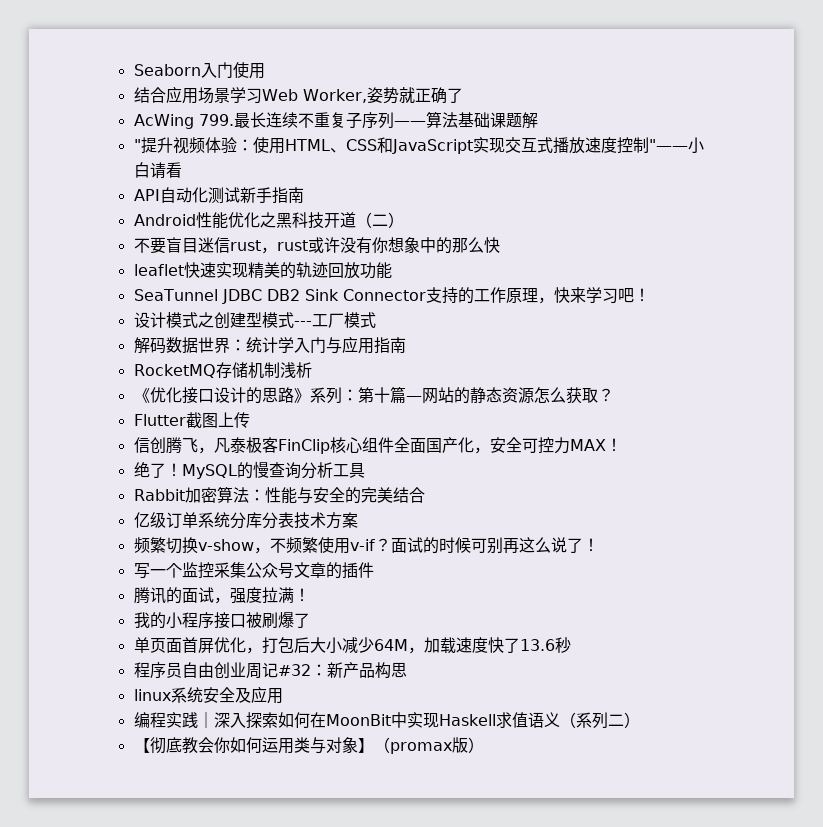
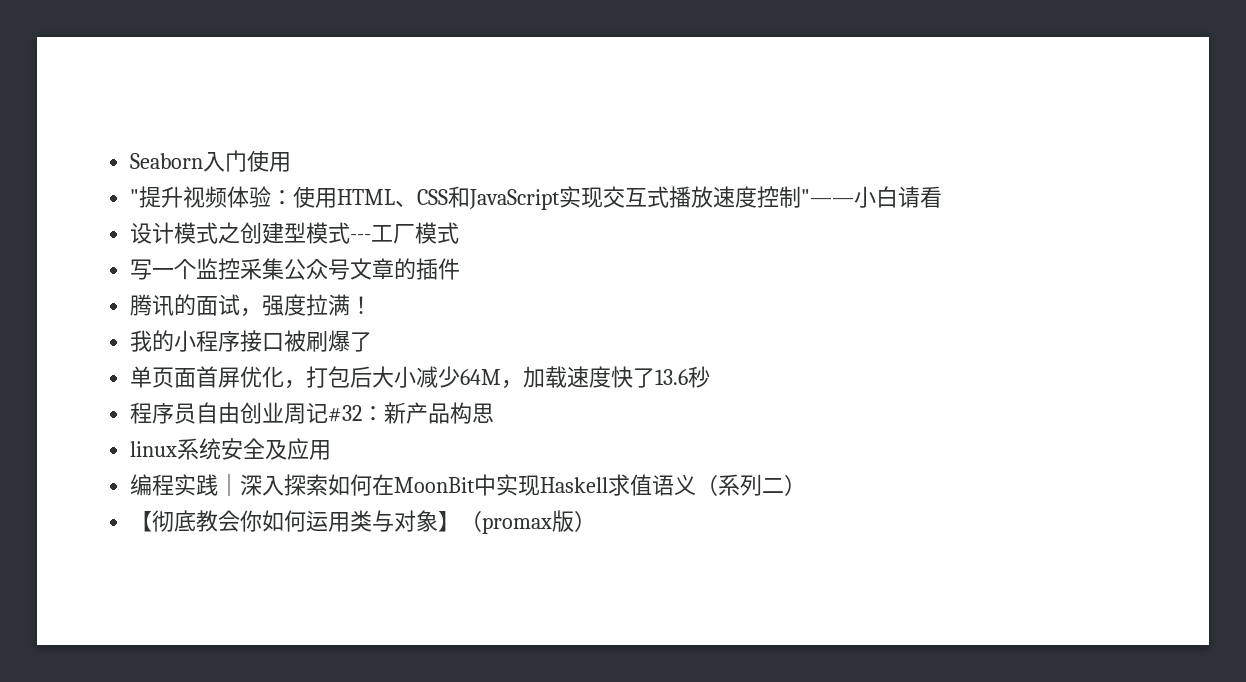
[133,86,463,104] [133,111,538,129] // 结合应用场景学习Web Worker,姿势就正确了 // AcWing 799.最长连续不重复子序列——算法基础课题解 -> (292, 162) none
[133,187,304,204] [133,212,404,229] [133,237,500,254] [133,262,392,279] [133,287,650,304] // API自动化测试新手指南 // Android性能优化之黑科技开道（二） // 不要盲目迷信rust，rust或许没有你想象中的那么快 // leaflet快速实现精美的轨迹回放功能 // SeaTunnel JDBC DB2 Sink Connector支持的工作原理，快来学习吧！ -> (943, 197) none
[133,336,406,354] [133,362,312,379] [133,386,614,404] [133,412,250,428] [133,437,622,454] [133,461,365,479] [133,486,425,504] [133,512,358,529] [133,537,599,554] // 解码数据世界：统计学入门与应用指南 // RocketMQ存储机制浅析 // 《优化接口设计的思路》系列：第十篇—网站的静态资源怎么获取？ // Flutter截图上传 // 信创腾飞，凡泰极客FinClip核心组件全面国产化，安全可控力MAX！ // 绝了！MySQL的慢查询分析工具 // Rabbit加密算法：性能与安全的完美结合 // 亿级订单系统分库分表技术方案 // 频繁切换v-show，不频繁使用v-if？面试的时候可别再这么说了！ -> (460, 233) none

